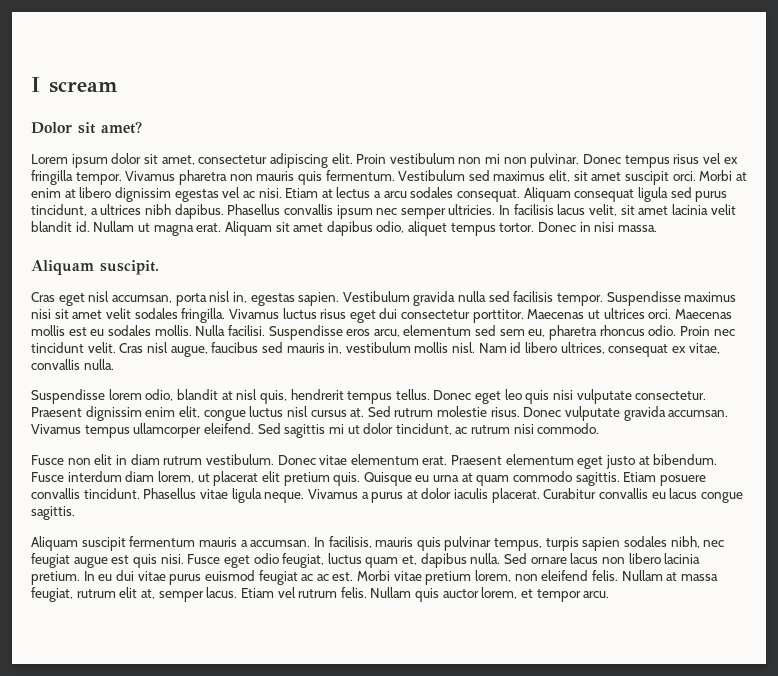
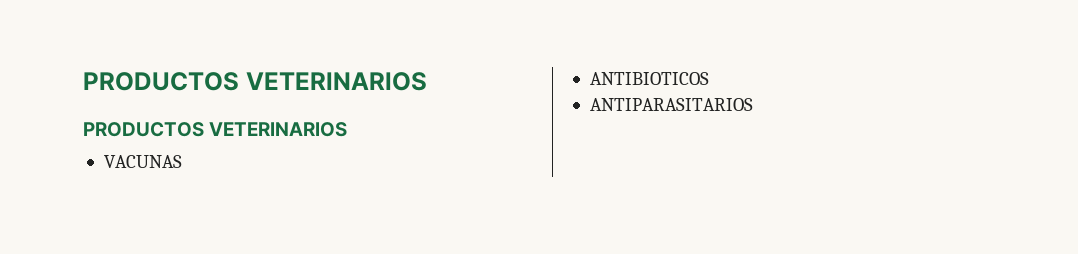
[31,77,118,93] [31,122,142,134] [31,153,738,168] [31,170,747,185] [31,187,728,202] [31,204,736,219] [31,221,657,236] [31,260,159,275] [31,291,737,306] [31,308,732,323] [31,325,735,340] [31,342,720,357] [31,359,114,370] [31,389,707,404] [31,406,729,421] [31,423,600,438] [31,454,718,469] [31,471,706,486] [31,488,743,503] [31,506,75,520] [31,536,725,551] [31,553,701,568] [31,570,718,585] [31,587,610,602] I scream // Dolor sit amet? // Lorem ipsum dolor sit amet, consectetur adipiscing elit. Proin vestibulum non mi non pulvinar. Donec tempus risus vel ex fringilla tempor. Vivamus pharetra non mauris quis fermentum. Vestibulum sed maximus elit, sit amet suscipit orci. Morbi at enim at libero dignissim egestas vel ac nisi. Etiam at lectus a arcu sodales consequat. Aliquam consequat ligula sed purus tincidunt, a ultrices nibh dapibus. Phasellus convallis ipsum nec semper ultricies. In facilisis lacus velit, sit amet lacinia velit blandit id. Nullam ut magna erat. Aliquam sit amet dapibus odio, aliquet tempus tortor. Donec in nisi massa. // Aliquam suscipit. // Cras eget nisl accumsan, porta nisl in, egestas sapien. Vestibulum gravida nulla sed facilisis tempor. Suspendisse maximus nisi sit amet velit sodales fringilla. Vivamus luctus risus eget dui consectetur porttitor. Maecenas ut ultrices orci. Maecenas mollis est eu sodales mollis. Nulla facilisi. Suspendisse eros arcu, elementum sed sem eu, pharetra rhoncus odio. Proin nec tincidunt velit. Cras nisl augue, faucibus sed mauris in, vestibulum mollis nisl. Nam id libero ultrices, consequat ex vitae, convallis nulla. // Suspendisse lorem odio, blandit at nisl quis, hendrerit tempus tellus. Donec eget leo quis nisi vulputate consectetur. Praesent dignissim enim elit, congue luctus nisl cursus at. Sed rutrum molestie risus. Donec vulputate gravida accumsan. Vivamus tempus ullamcorper eleifend. Sed sagittis mi ut dolor tincidunt, ac rutrum nisi commodo. // Fusce non elit in diam rutrum vestibulum. Donec vitae elementum erat. Praesent elementum eget justo at bibendum. Fusce interdum diam lorem, ut placerat elit pretium quis. Quisque eu urna at quam commodo sagittis. Etiam posuere convallis tincidunt. Phasellus vitae ligula neque. Vivamus a purus at dolor iaculis placerat. Curabitur convallis eu lacus congue sagittis. // Aliquam suscipit fermentum mauris a accumsan. In facilisis, mauris quis pulvinar tempus, turpis sapien sodales nibh, nec feugiat augue est quis nisi. Fusce eget odio feugiat, luctus quam et, dapibus nulla. Sed ornare lacus non libero lacinia pretium. In eu dui vitae purus euismod feugiat ac ac est. Morbi vitae pretium lorem, non eleifend felis. Nullam at massa feugiat, rutrum elit at, semper lacus. Etiam vel rutrum felis. Nullam quis auctor lorem, et tempor arcu. -> [83,72,427,91] [83,122,348,137] [103,155,182,168] [589,72,709,85] [589,98,753,111] PRODUCTOS VETERINARIOS // PRODUCTOS VETERINARIOS // VACUNAS // ANTIBIOTICOS // ANTIPARASITARIOS

